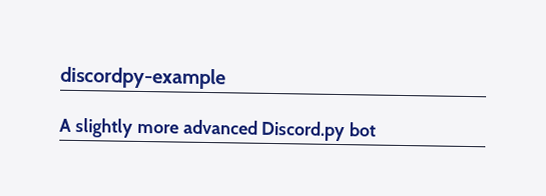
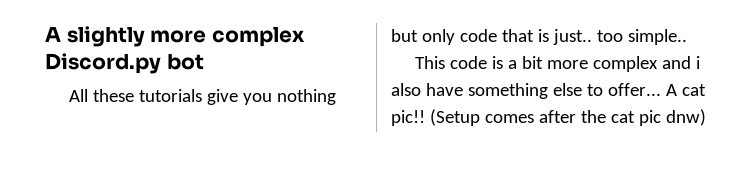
[60,66,226,90] discordpy-example // -> (45, 34) none
[182,119,258,135] advanced -> [211,27,305,47] complex
(377, 129) none -> [69,89,337,105] [391,29,687,45] [415,56,701,72] [391,83,706,99] [391,109,706,126] // All these tutorials give you nothing but only code that is just.. too simple.. // This code is a bit more complex and i also have something else to offer... A cat pic!! (Setup comes after the cat pic dnw)

